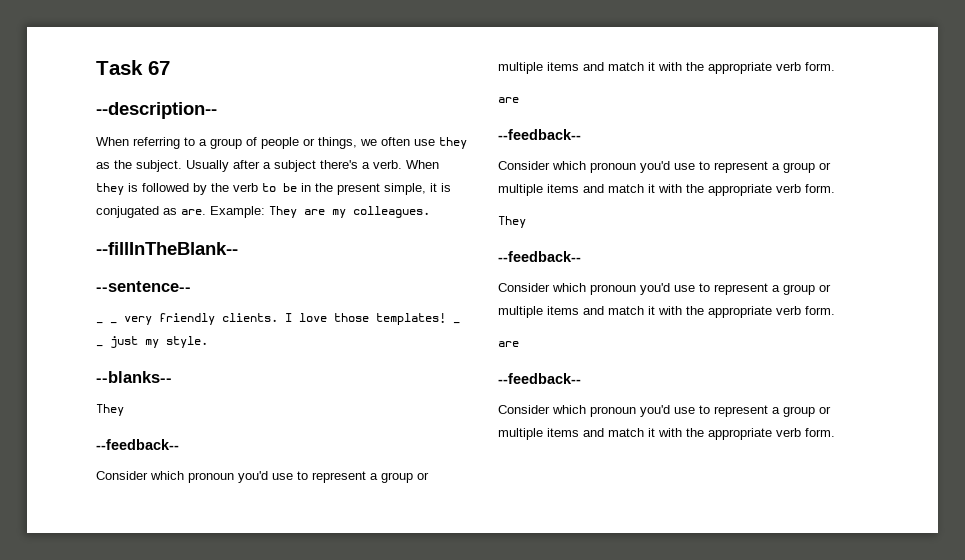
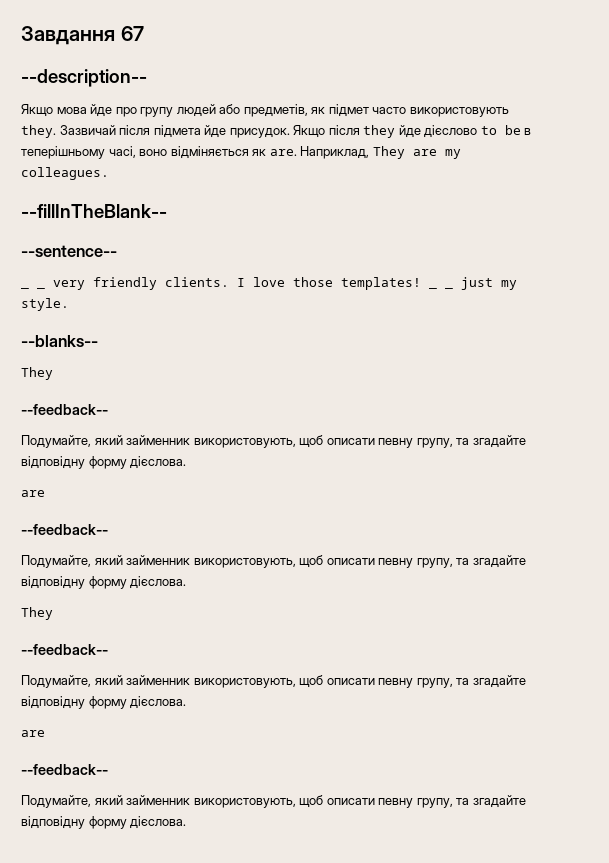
[96,60,143,75] Task -> [21,26,115,45] Завдання
[96,137,467,149] [96,160,439,172] [96,183,451,195] [96,206,265,218] When referring to a group of people or things, we often use they as the subject. Usually after a subject there's a verb. When they is followed by the verb to be in the present simple, it is conjugated as are. Example: -> [21,104,509,117] [21,125,532,138] [21,146,370,159] Якщо мова йде про групу людей або предметів, як підмет часто використовують they. Зазвичай після підмета йде присудок. Якщо після they йде дієслово to be в теперішньому часі, воно відміняється як are. Наприклад,
[96,471,429,483] [498,62,835,74] [498,97,519,103] [498,129,581,140] [498,161,831,173] [498,184,835,196] [498,216,526,228] [498,251,581,262] [498,283,831,295] [498,306,835,318] [498,341,519,347] [498,373,581,384] [498,405,831,417] [498,428,835,440] Consider which pronoun you'd use to represent a group or multiple items and match it with the appropriate verb form. // are // --feedback-- // Consider which pronoun you'd use to represent a group or multiple items and match it with the appropriate verb form. // They // --feedback-- // Consider which pronoun you'd use to represent a group or multiple items and match it with the appropriate verb form. // are // --feedback-- // Consider which pronoun you'd use to represent a group or multiple items and match it with the appropriate verb form. -> [21,435,526,448] [21,456,187,469] [21,490,45,497] [21,524,108,535] [21,555,526,568] [21,576,187,589] [21,607,53,620] [21,644,108,655] [21,675,526,688] [21,696,187,709] [21,730,45,737] [21,764,108,775] [21,795,526,808] [21,816,187,829] Подумайте, який займенник використовують, щоб описати певну групу, та згадайте відповідну форму дієслова. // are // --feedback-- // Подумайте, який займенник використовують, щоб описати певну групу, та згадайте відповідну форму дієслова. // They // --feedback-- // Подумайте, який займенник використовують, щоб описати певну групу, та згадайте відповідну форму дієслова. // are // --feedback-- // Подумайте, який займенник використовують, щоб описати певну групу, та згадайте відповідну форму дієслова.

